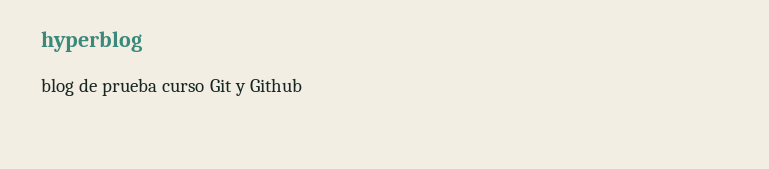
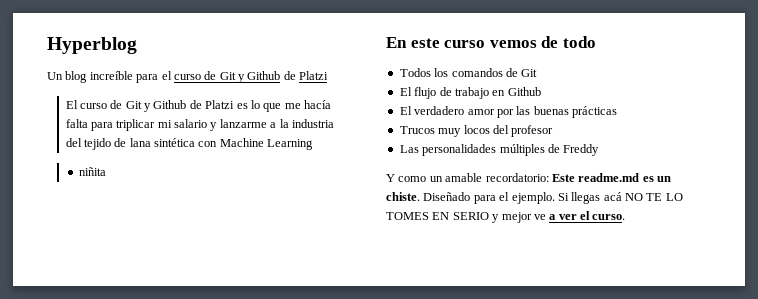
[41,31,142,52] [41,78,302,96] hyperblog // blog de prueba curso Git y Github -> [47,37,137,54] [47,71,329,83] [65,100,332,112] [65,119,334,131] [65,138,314,150] [79,167,107,176] [386,36,596,48] [399,68,538,77] [399,87,541,99] [399,106,617,118] [399,125,554,137] [399,144,600,156] [386,173,671,182] [386,192,683,204] [386,211,626,223] Hyperblog // Un blog increíble para el curso de Git y Github de Platzi // El curso de Git y Github de Platzi es lo que me hacía falta para triplicar mi salario y lanzarme a la industria del tejido de lana sintética con Machine Learning // niñita // En este curso vemos de todo // Todos los comandos de Git // El flujo de trabajo en Github // El verdadero amor por las buenas prácticas // Trucos muy locos del profesor // Las personalidades múltiples de Freddy // Y como un amable recordatorio: Este readme.md es un chiste. Diseñado para el ejemplo. Si llegas acá NO TE LO TOMES EN SERIO y mejor ve a ver el curso.

